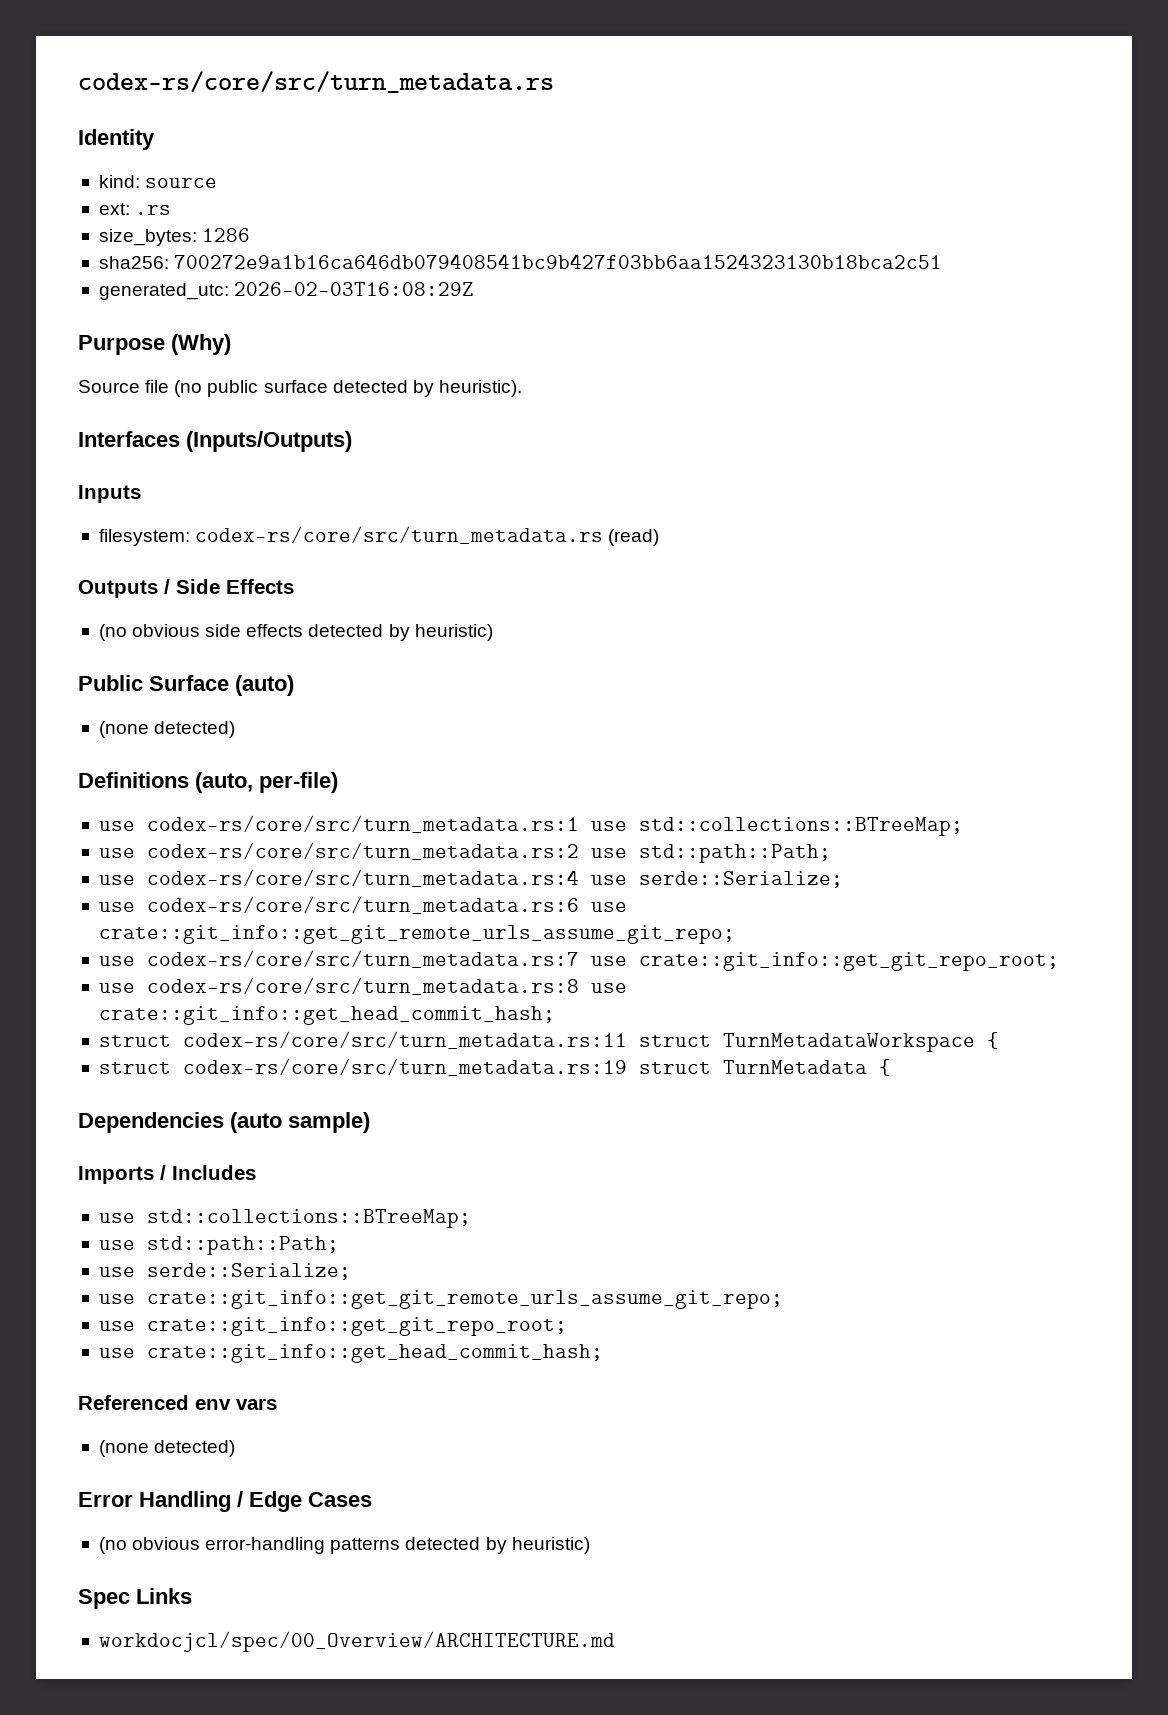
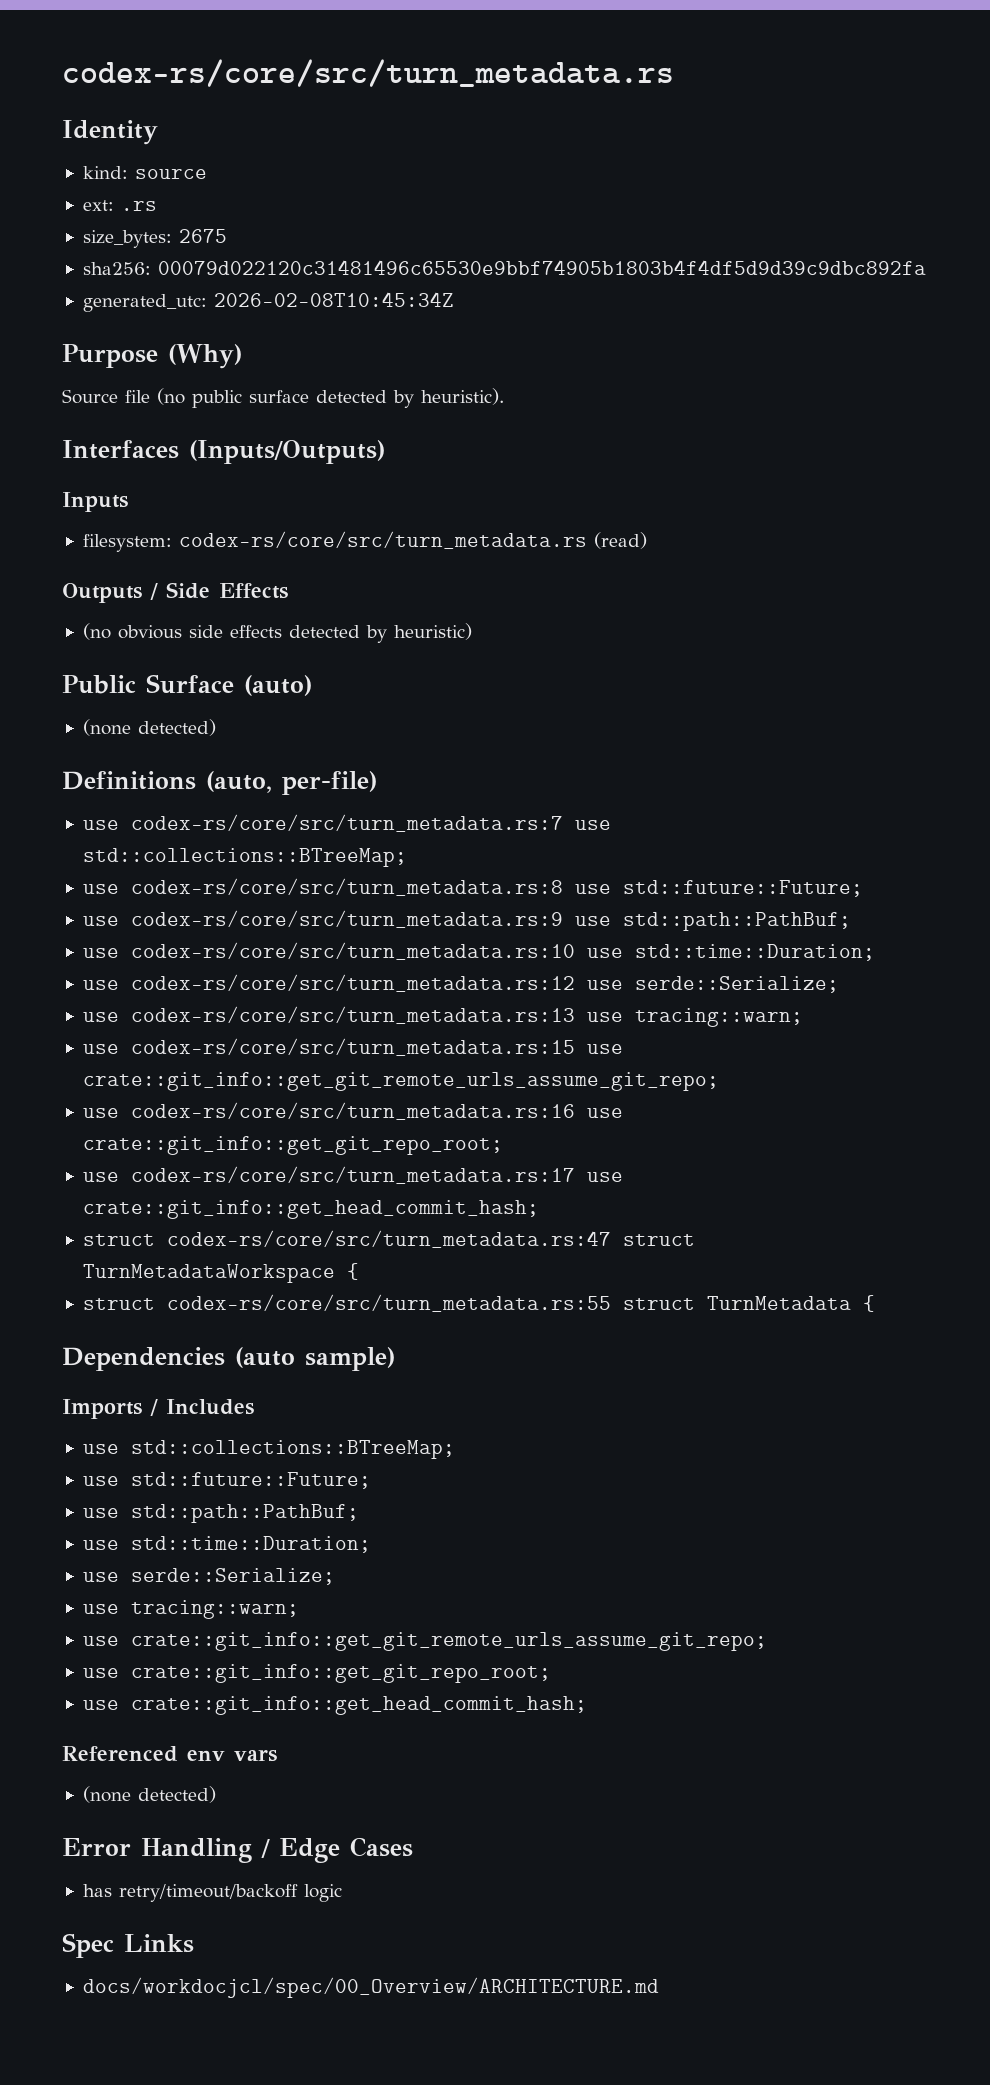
[202,228,251,242] 1286 -> [178,229,227,243] 2675
[174,254,943,269] 700272e9a1b16ca646db079408541bc9b427f03bb6aa1524323130b18bca2c51 -> [157,260,926,275] 00079d022120c31481496c65530e9bbf74905b1803b4f4df5d9d39c9dbc892fa
[234,282,475,296] 2026-02-03T16:08:29Z -> [213,292,454,307] 2026-02-08T10:45:34Z
[146,815,963,836] [98,842,831,863] [98,869,843,888] [98,896,627,914] [98,925,735,944] [98,950,1059,971] [98,977,579,995] codex-rs/core/src/turn_metadata.rs:1 use std::collections::BTreeMap; // use codex-rs/core/src/turn_metadata.rs:2 use std::path::Path; // use codex-rs/core/src/turn_metadata.rs:4 use serde::Serialize; // use codex-rs/core/src/turn_metadata.rs:6 use crate::git_info::get_git_remote_urls_assume_git_repo; // use codex-rs/core/src/turn_metadata.rs:7 use crate::git_info::get_git_repo_root; // use codex-rs/core/src/turn_metadata.rs:8 -> [130,814,611,832] [82,848,407,867] [82,878,863,897] [82,910,851,931] [82,942,875,961] [82,974,839,993] [82,1006,803,1027] [82,1038,623,1056] [82,1072,719,1091] [82,1102,623,1120] [82,1136,503,1155] [82,1166,575,1184] codex-rs/core/src/turn_metadata.rs:7 use std::collections::BTreeMap; // use codex-rs/core/src/turn_metadata.rs:8 use std::future::Future; // use codex-rs/core/src/turn_metadata.rs:9 use std::path::PathBuf; // use codex-rs/core/src/turn_metadata.rs:10 use std::time::Duration; // use codex-rs/core/src/turn_metadata.rs:12 use serde::Serialize; // use codex-rs/core/src/turn_metadata.rs:13 use tracing::warn; // use codex-rs/core/src/turn_metadata.rs:15 use crate::git_info::get_git_remote_urls_assume_git_repo; // use codex-rs/core/src/turn_metadata.rs:16 use crate::git_info::get_git_repo_root; // use codex-rs/core/src/turn_metadata.rs:17
[182,1031,627,1049] codex-rs/core/src/turn_metadata.rs:11 -> [166,1230,611,1248] codex-rs/core/src/turn_metadata.rs:47
[182,1058,627,1076] codex-rs/core/src/turn_metadata.rs:19 -> [166,1294,611,1312] codex-rs/core/src/turn_metadata.rs:55
[146,1236,339,1255] [98,1263,351,1280] std::path::Path; // use serde::Serialize; -> [130,1472,371,1489] [82,1504,359,1523] [82,1536,371,1553] [82,1568,335,1585] [82,1600,299,1619] std::future::Future; // use std::path::PathBuf; // use std::time::Duration; // use serde::Serialize; // use tracing::warn;
[98,1537,590,1554] (no obvious error-handling patterns detected by heuristic) -> [82,1884,342,1902] has retry/timeout/backoff logic
[98,1631,615,1652] workdocjcl/spec/00_Overview/ARCHITECTURE.md -> [82,1977,659,1998] docs/workdocjcl/spec/00_Overview/ARCHITECTURE.md

